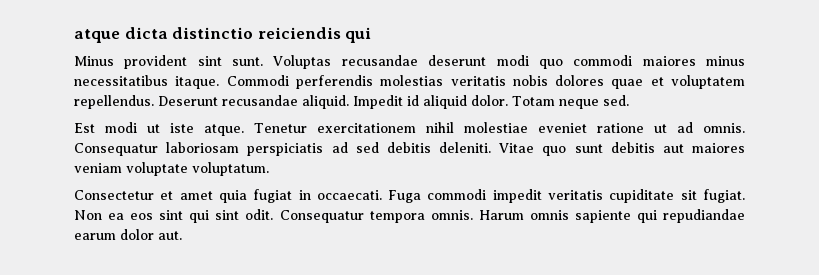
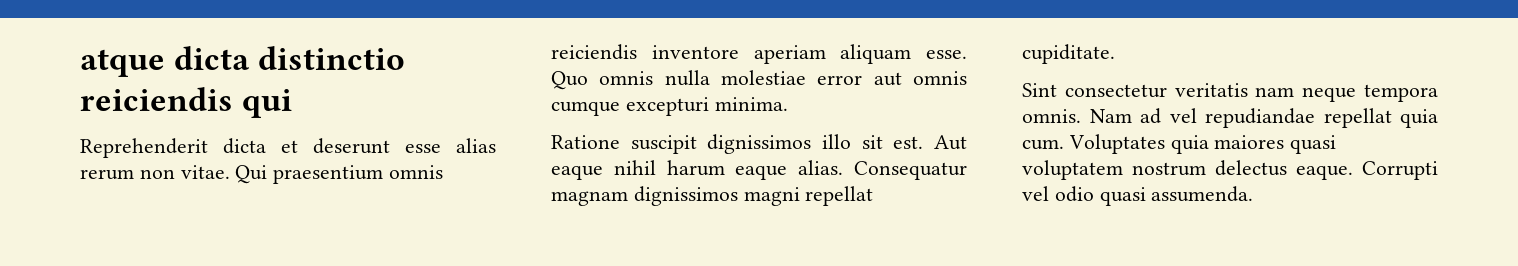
[74,55,746,69] [74,75,745,89] [74,95,629,109] [74,122,745,136] [74,142,745,156] [74,162,269,176] [74,189,745,203] [74,209,745,223] [74,229,182,240] Minus provident sint sunt. Voluptas recusandae deserunt modi quo commodi maiores minus necessitatibus itaque. Commodi perferendis molestias veritatis nobis dolores quae et voluptatem repellendus. Deserunt recusandae aliquid. Impedit id aliquid dolor. Totam neque sed. // Est modi ut iste atque. Tenetur exercitationem nihil molestiae eveniet ratione ut ad omnis. Consequatur laboriosam perspiciatis ad sed debitis deleniti. Vitae quo sunt debitis aut maiores veniam voluptate voluptatum. // Consectetur et amet quia fugiat in occaecati. Fuga commodi impedit veritatis cupiditate sit fugiat. Non ea eos sint qui sint odit. Consequatur tempora omnis. Harum omnis sapiente qui repudiandae earum dolor aut. -> [80,138,496,158] [80,165,444,184] [551,44,967,64] [551,70,967,90] [551,97,788,116] [551,134,967,154] [551,160,967,180] [551,186,874,206] [1022,44,1115,64] [1022,83,1438,102] [1022,108,1438,128] [1022,134,1337,154] [1022,160,1438,180] [1022,186,1254,206] Reprehenderit dicta et deserunt esse alias rerum non vitae. Qui praesentium omnis reiciendis inventore aperiam aliquam esse. Quo omnis nulla molestiae error aut omnis cumque excepturi minima. // Ratione suscipit dignissimos illo sit est. Aut eaque nihil harum eaque alias. Consequatur magnam dignissimos magni repellat cupiditate. // Sint consectetur veritatis nam neque tempora omnis. Nam ad vel repudiandae repellat quia cum. Voluptates quia maiores quasi voluptatem nostrum delectus eaque. Corrupti vel odio quasi assumenda.

